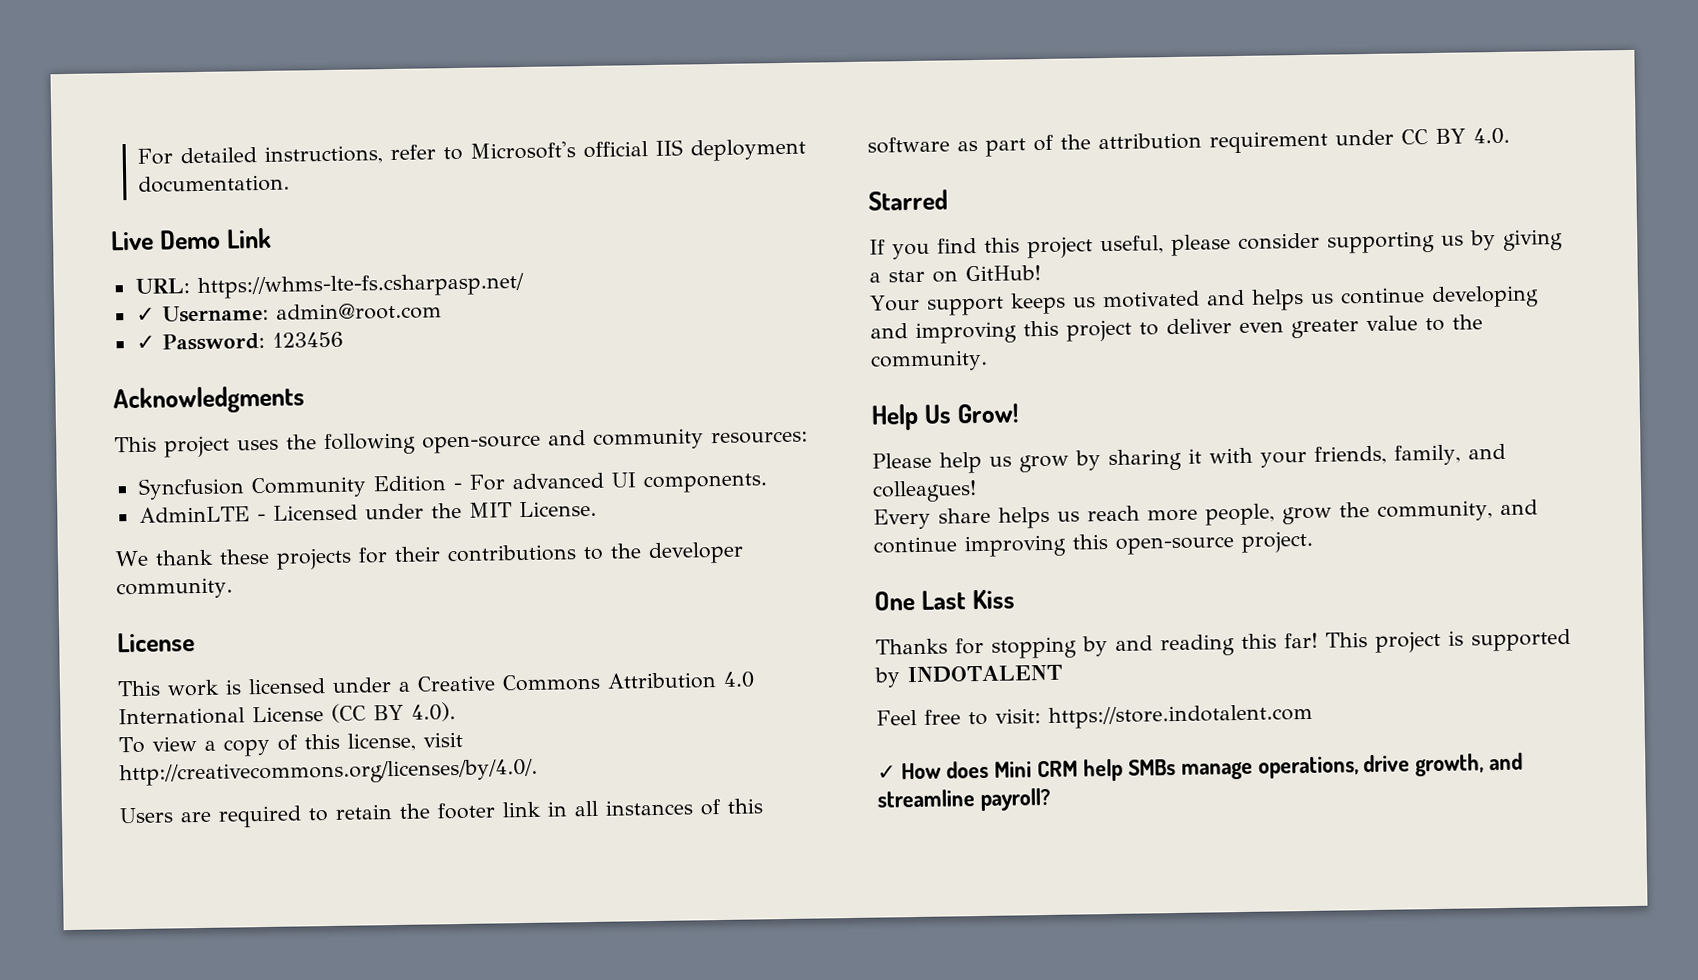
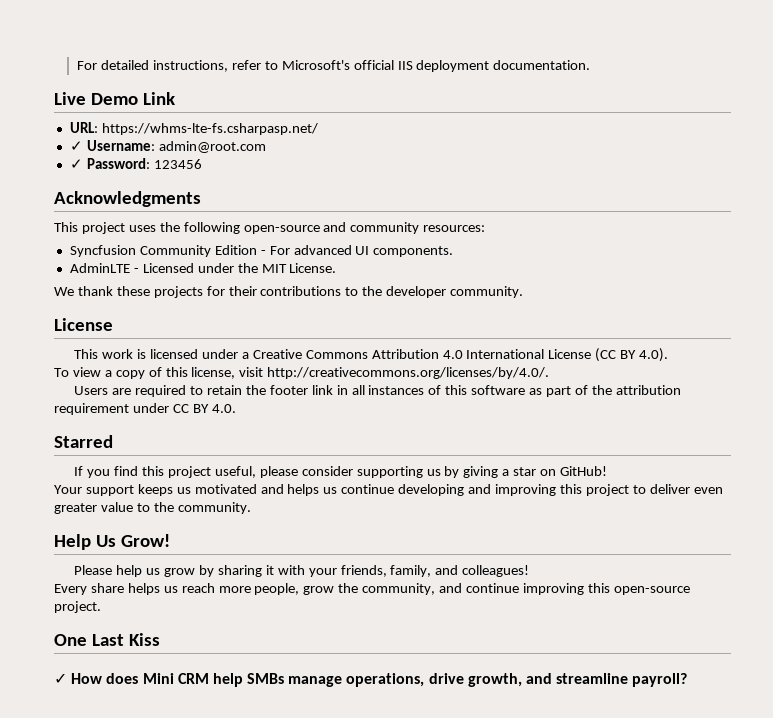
[875,628,1571,659] [874,664,1062,688] [876,703,1313,729] // Thanks for stopping by and reading this far! This project is supported by INDOTALENT // Feel free to visit: https://store.indotalent.com -> (160, 639) none

